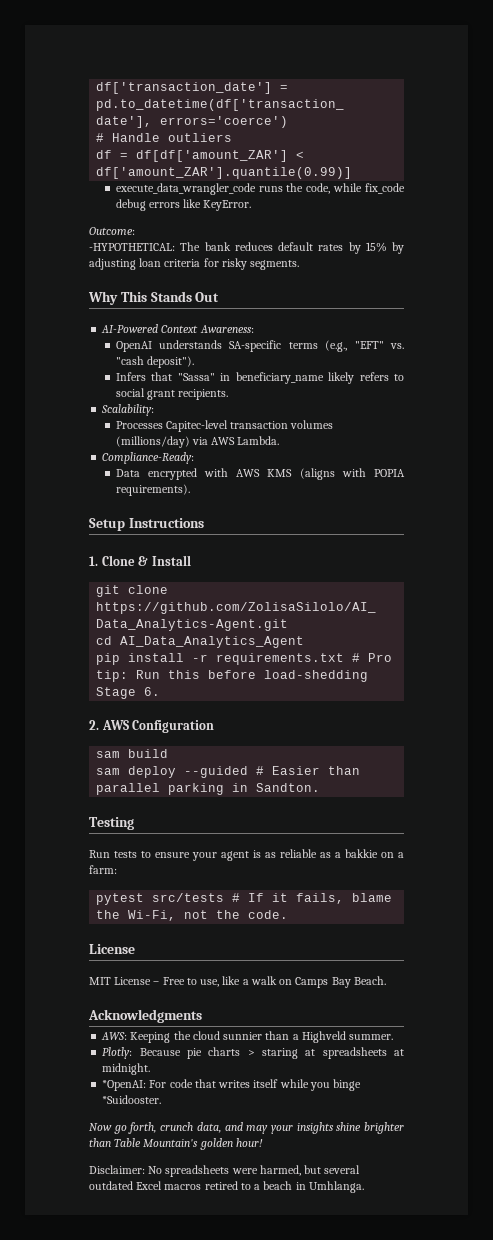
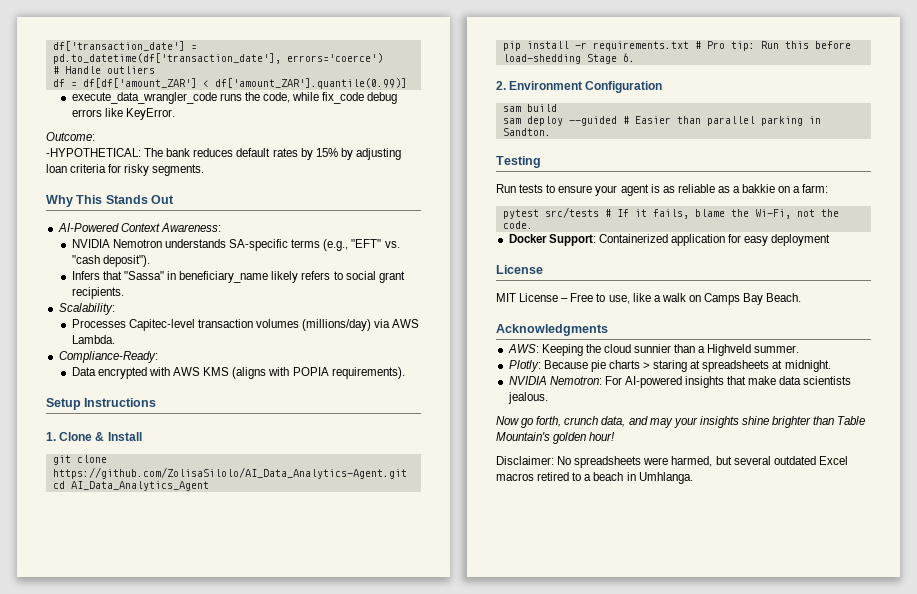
[115,341,152,352] OpenAI -> [71,239,162,248] NVIDIA Nemotron
[101,720,129,730] AWS -> [509,81,583,90] Environment
(289, 914) none -> [508,234,831,246] // Docker Support: Containerized application for easy deployment
[102,1079,362,1091] [102,1095,162,1104] *OpenAI: For code that writes itself while you binge *Suidooster. -> [508,376,852,388] [507,392,548,404] NVIDIA Nemotron: For AI-powered insights that make data scientists jealous.

